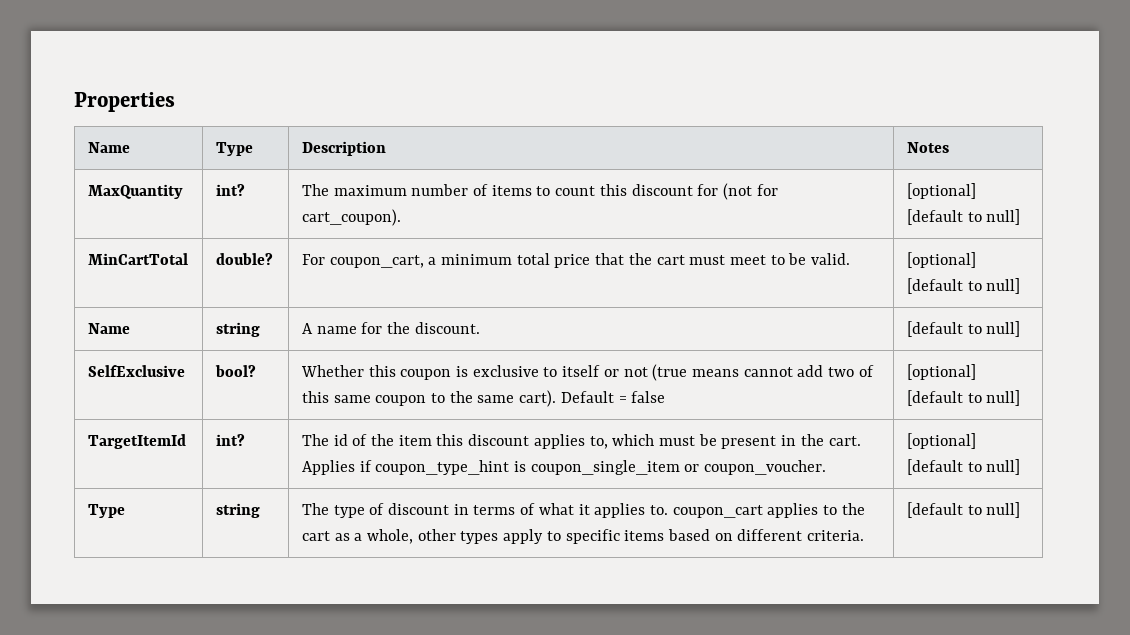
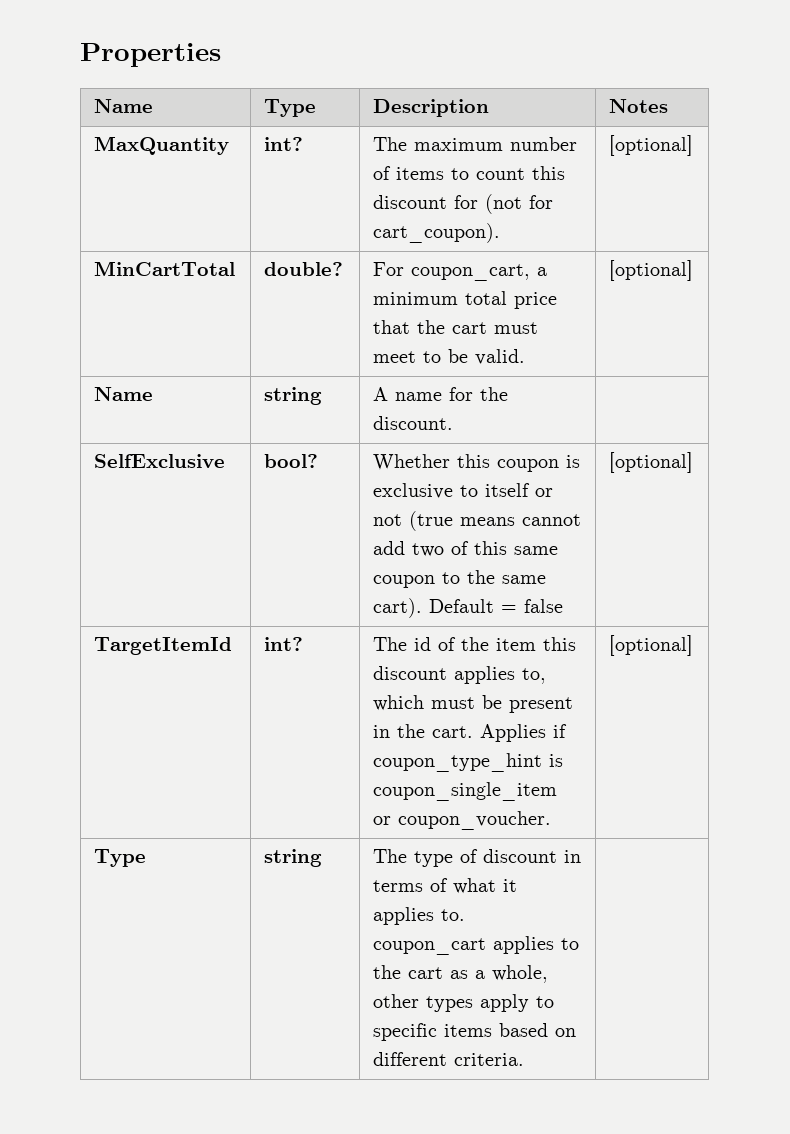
[906,209,1021,225] [default to null] -> (694, 145) none
[906,278,1021,294] [default to null] -> (694, 270) none
[906,321,1021,337] [default to null] -> (454, 423) none
[906,390,1021,406] [default to null] -> (694, 462) none
[906,459,1021,475] [default to null] -> (694, 645) none
[906,502,1021,518] [default to null] -> (525, 1059) none

